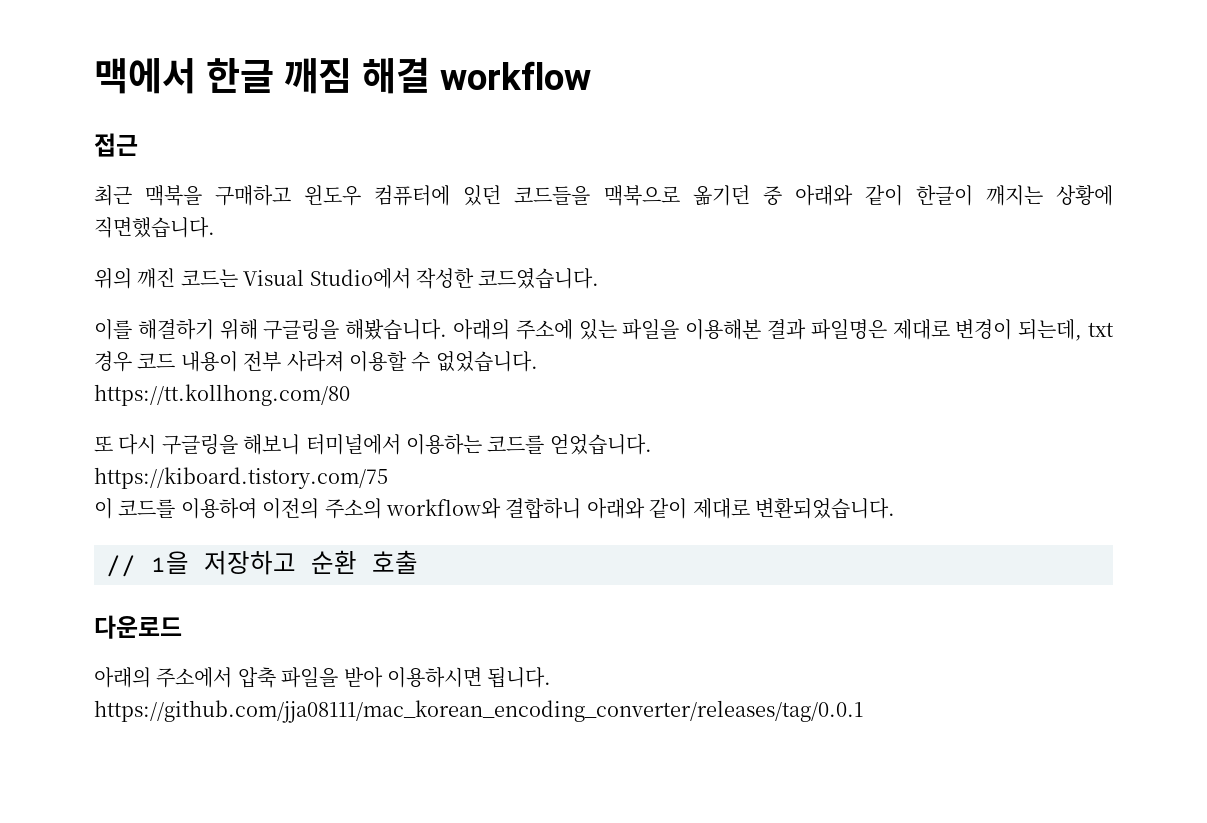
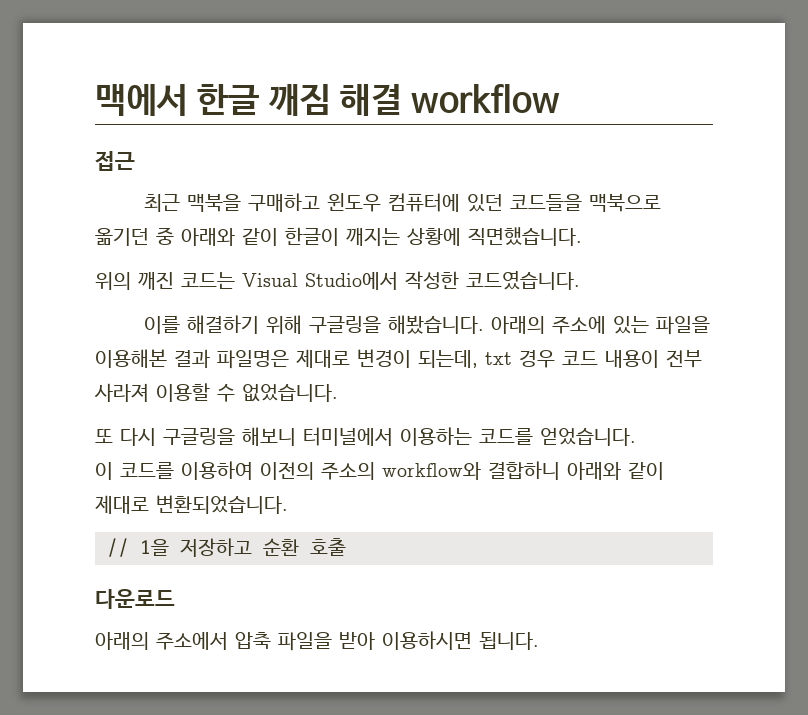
[94,384,350,406] // https://tt.kollhong.com/80 -> (338, 393) none
[94,467,388,489] // https://kiboard.tistory.com/75 -> (636, 436) none
[94,700,863,723] https://github.com/jja08111/mac_korean_encoding_converter/releases/tag/0.0.1 -> (539, 641) none

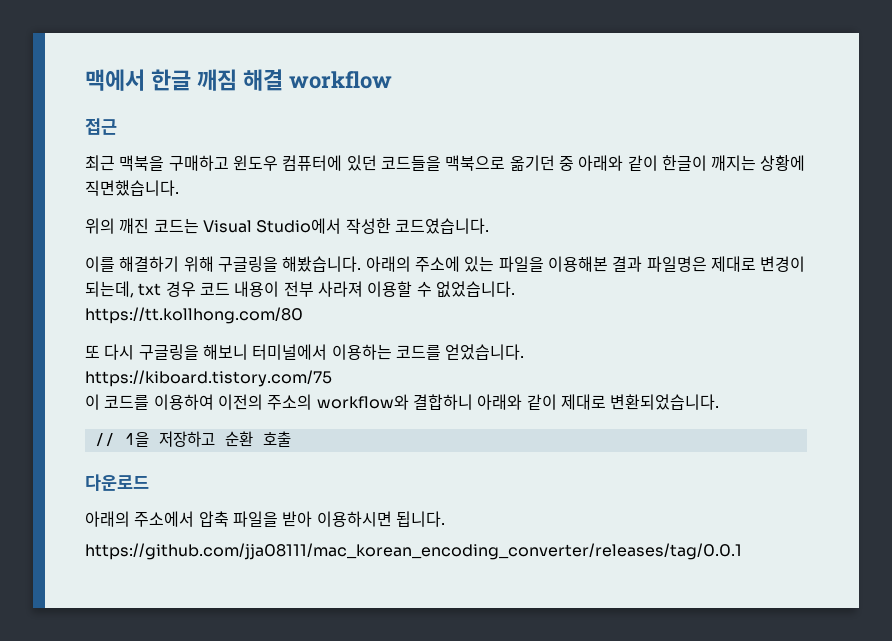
(338, 393) none -> [85,307,303,324] // https://tt.kollhong.com/80
(636, 436) none -> [85,370,332,387] // https://kiboard.tistory.com/75
(539, 641) none -> [85,543,742,560] // https://github.com/jja08111/mac_korean_encoding_converter/releases/tag/0.0.1

